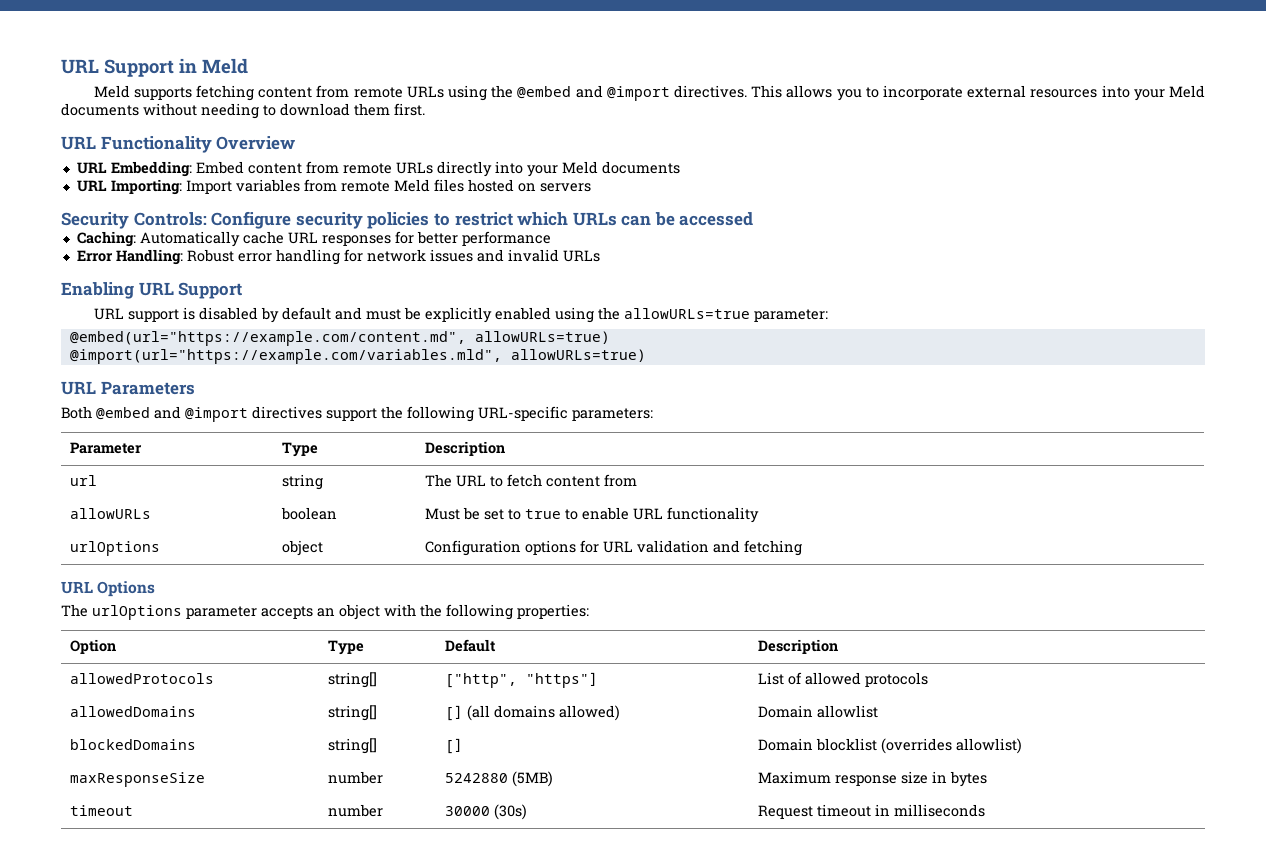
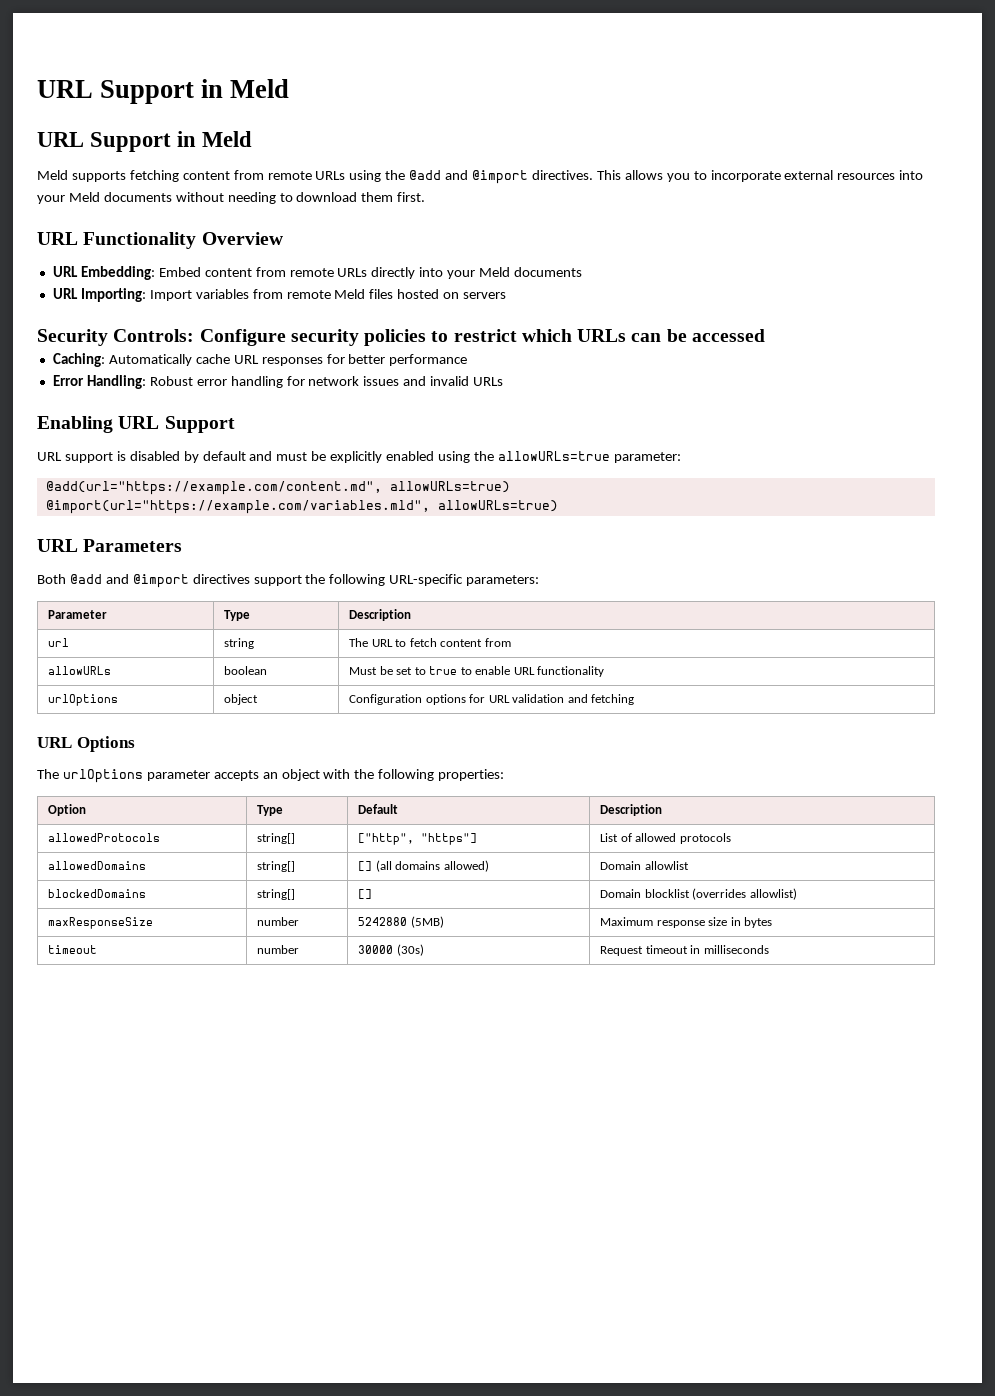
[61,58,248,77] URL Support in Meld -> [37,79,290,104] [37,131,253,152] URL Support in Meld // URL Support in Meld
[517,86,572,99] @embed -> [409,170,442,180] @add
[69,331,466,346] @embed(url="https://example.com/content.md", -> [45,481,382,495] @add(url="https://example.com/content.md",
[96,407,150,420] @embed -> [69,574,102,584] @add

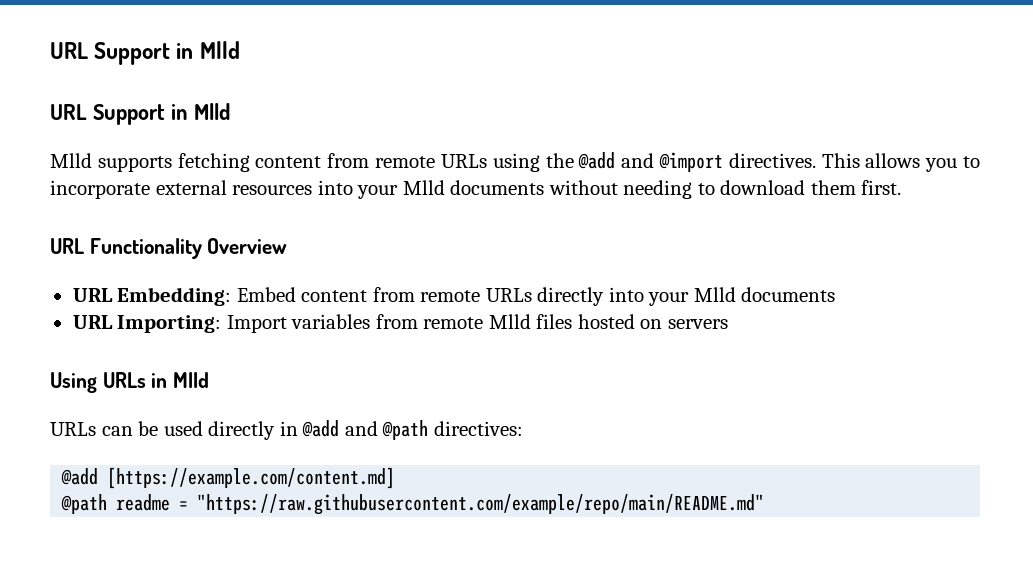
[37,79,290,104] [37,131,253,152] [37,170,68,180] URL Support in Meld // URL Support in Meld // Meld -> [50,41,240,65] [50,103,230,125] [50,153,92,168] URL Support in Mlld // URL Support in Mlld // Mlld
[68,192,100,202] Meld -> [402,180,445,195] Mlld
[479,267,511,277] Meld -> [693,287,736,302] Mlld
[334,289,366,299] Meld -> [488,314,531,329] Mlld
[37,329,765,346] [52,353,468,367] [52,375,504,389] [37,416,235,433] [37,451,681,463] [45,481,510,495] [45,500,558,514] [37,539,183,552] [37,574,540,588] [48,610,108,619] [224,610,251,621] [349,609,412,621] [48,638,70,647] [224,638,255,649] [349,638,511,647] [48,666,112,675] [224,666,268,675] [349,666,605,677] [48,694,119,706] [224,694,259,705] [349,694,635,705] [37,736,135,752] [37,769,505,783] [48,804,87,816] [257,805,284,816] [358,804,399,814] [600,804,663,816] [48,833,161,842] [257,833,296,844] [358,833,478,845] [600,833,731,844] [48,861,147,870] [257,861,296,872] [358,860,489,872] [600,861,689,870] [48,889,147,898] [257,889,296,900] [358,889,373,899] [600,888,797,900] [48,917,154,929] [257,917,300,926] [358,916,444,928] [600,917,773,928] [48,945,98,954] [257,945,300,954] [358,944,424,956] [600,945,769,956] Security Controls: Configure security policies to restrict which URLs can be accessed // Caching: Automatically cache URL responses for better performance // Error Handling: Robust error handling for network issues and invalid URLs // Enabling URL Support // URL support is disabled by default and must be explicitly enabled using the allowURLs=true parameter: // @add(url="https://example.com/content.md", allowURLs=true) // @import(url="https://example.com/variables.mld", allowURLs=true) // URL Parameters // Both @add and @import directives support the following URL-specific parameters: // Parameter | Type | Description // url | string | The URL to fetch content from // allowURLs | boolean | Must be set to true to enable URL functionality // urlOptions | object | Configuration options for URL validation and fetching // URL Options // The urlOptions parameter accepts an object with the following properties: // Option | Type | Default | Description // allowedProtocols | string[] | ["http", "https"] | List of allowed protocols // allowedDomains | string[] | [] (all domains allowed) | Domain allowlist // blockedDomains | string[] | [] | Domain blocklist (overrides allowlist) // maxResponseSize | number | 5242880 (5MB) | Maximum response size in bytes // timeout | number | 30000 (30s) | Request timeout in milliseconds -> [50,372,210,393] [50,420,523,440] [61,467,396,489] [61,494,765,515] Using URLs in Mlld // URLs can be used directly in @add and @path directives: // @add [https://example.com/content.md] // @path readme = "https://raw.githubusercontent.com/example/repo/main/README.md"

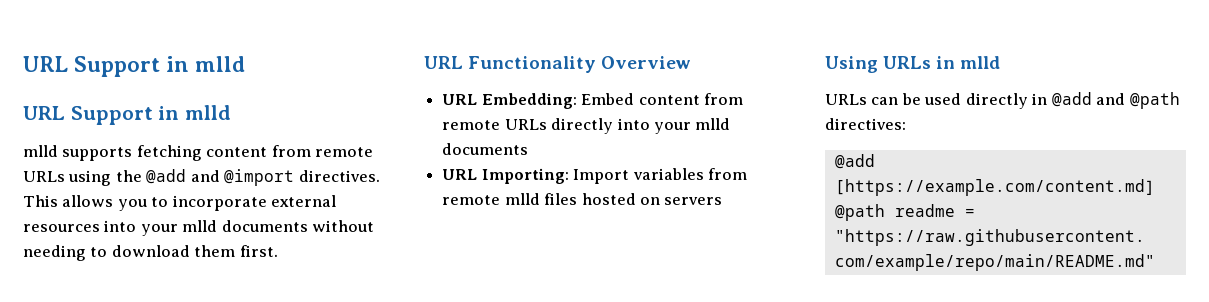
[50,41,240,65] [50,103,230,125] [50,153,92,168] URL Support in Mlld // URL Support in Mlld // Mlld -> [23,56,246,77] [23,105,232,125] [23,145,58,157] URL Support in mlld // URL Support in mlld // mlld
[402,180,445,195] Mlld -> [182,220,218,232] mlld
[693,287,736,302] Mlld -> [695,118,731,130] mlld
[488,314,531,329] Mlld -> [504,193,540,205] mlld
[173,372,210,388] Mlld -> [960,56,1001,69] mlld

